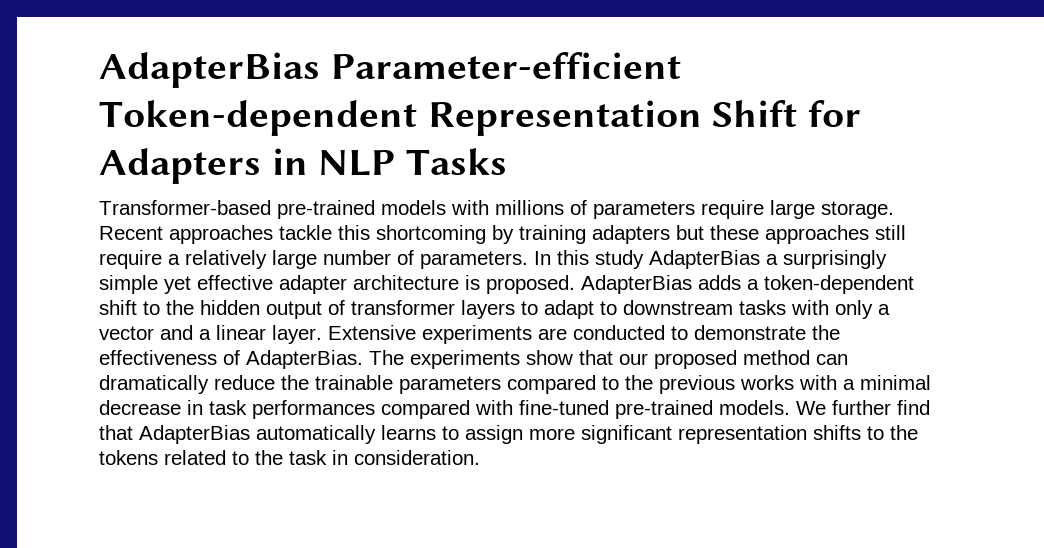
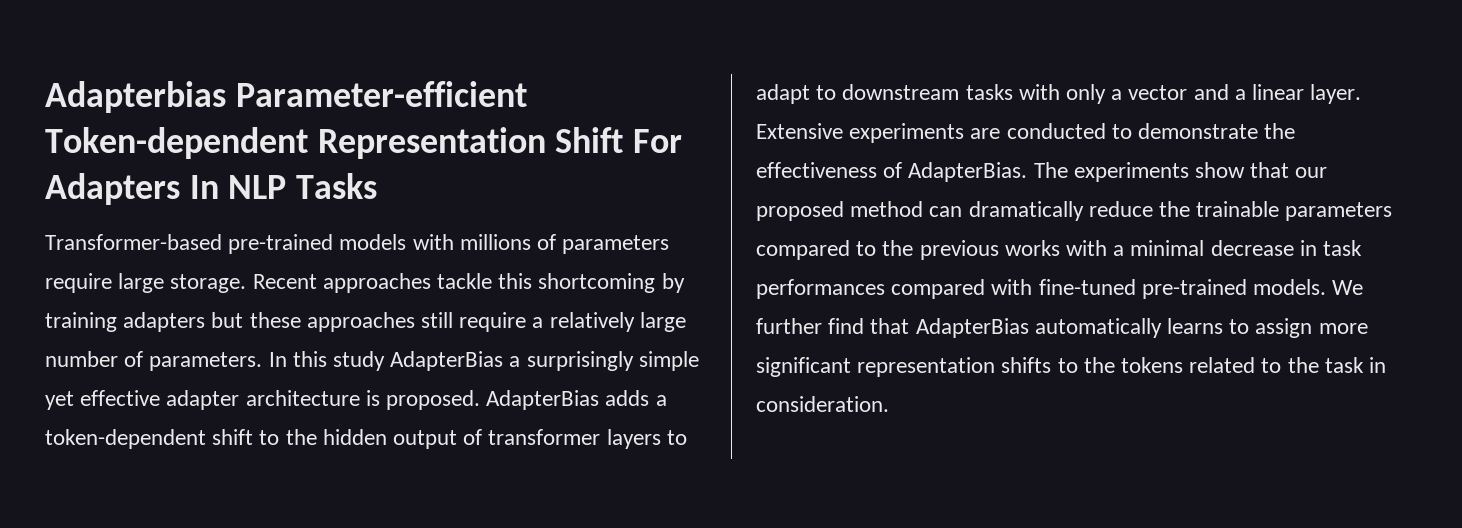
[99,52,320,88] AdapterBias -> [45,81,226,113] Adapterbias
[807,100,861,127] [99,148,308,184] for Adapters in -> [633,129,683,153] [45,173,219,205] For Adapters In

